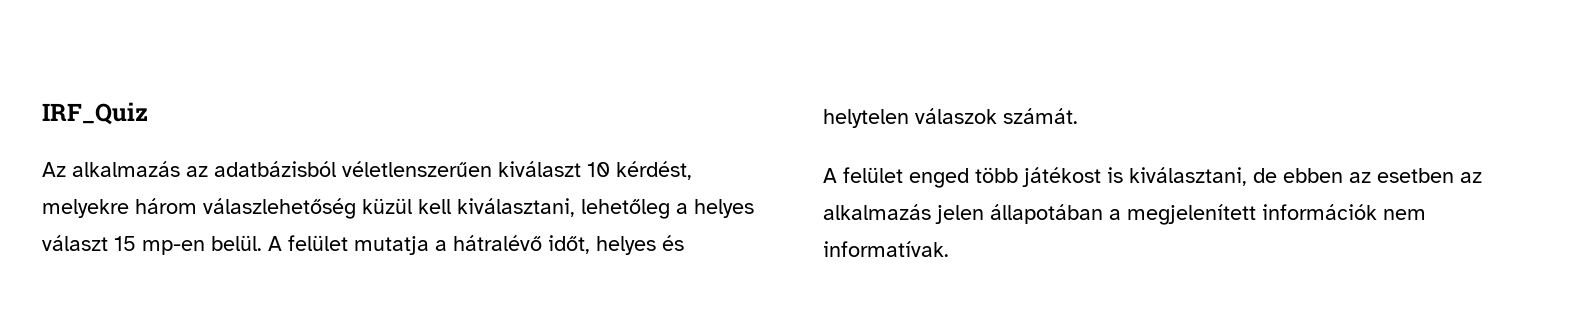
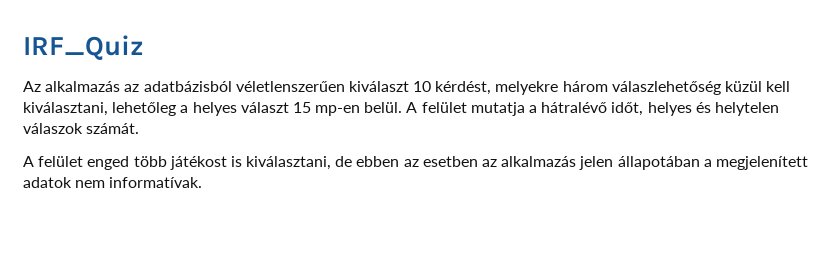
[1262,204,1377,220] információk -> [23,177,72,188] adatok

